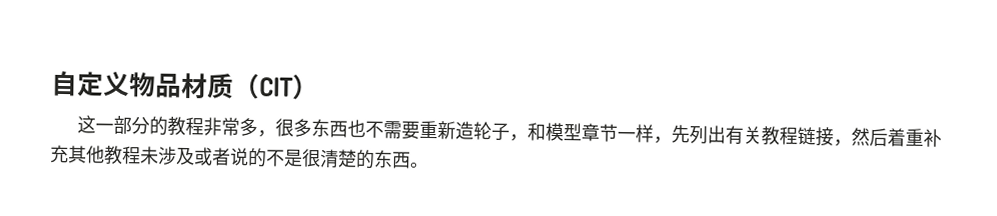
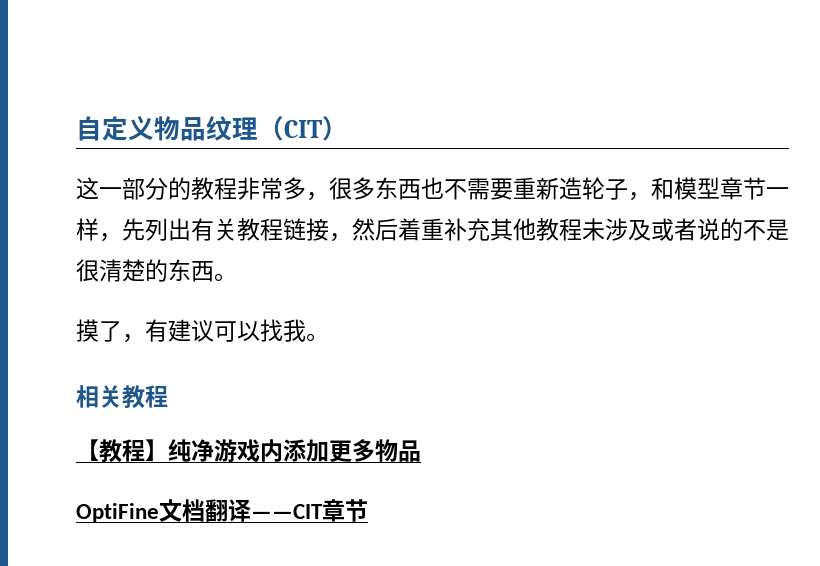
[181,72,234,100] 材质 -> [206,116,258,141] 纹理
(429, 165) none -> [76,319,329,343] [76,385,168,409] [76,439,421,463] [76,499,368,523] // 摸了，有建议可以找我。 // 相关教程 // 【教程】纯净游戏内添加更多物品 // OptiFine文档翻译——CIT章节

